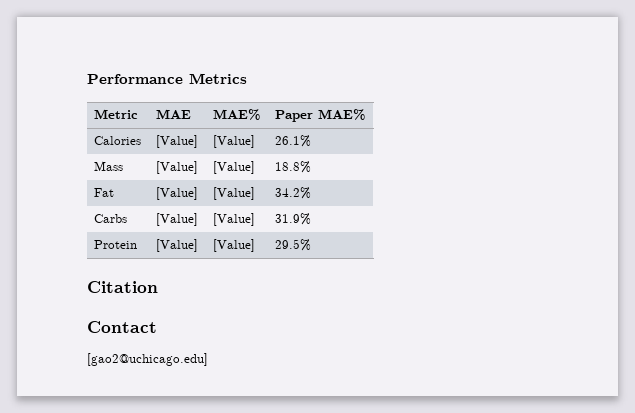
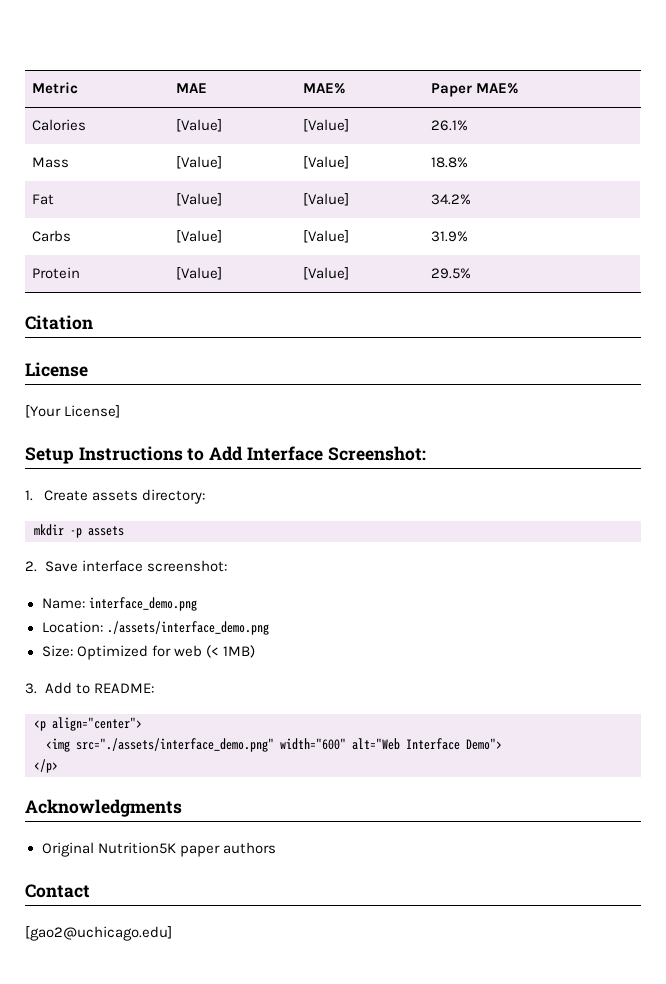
[87,73,247,84] Performance Metrics // -> (31, 88) none
(158, 287) none -> [25,362,88,377] [25,405,121,418] [25,446,426,464] [25,489,206,504] [34,524,124,538] [25,560,227,572] [41,597,197,611] [41,621,269,635] [41,645,255,660] [25,682,154,694] [34,717,142,731] [46,738,502,752] [34,759,58,773] [25,799,182,817] [41,842,276,857] // License // [Your License] // Setup Instructions to Add Interface Screenshot: // 1. Create assets directory: // mkdir -p assets // 2. Save interface screenshot: // Name: interface_demo.png // Location: ./assets/interface_demo.png // Size: Optimized for web (< 1MB) // 3. Add to README: // <p align="center"> // <img src="./assets/interface_demo.png" width="600" alt="Web Interface Demo"> // </p> // Acknowledgments // Original Nutrition5K paper authors

